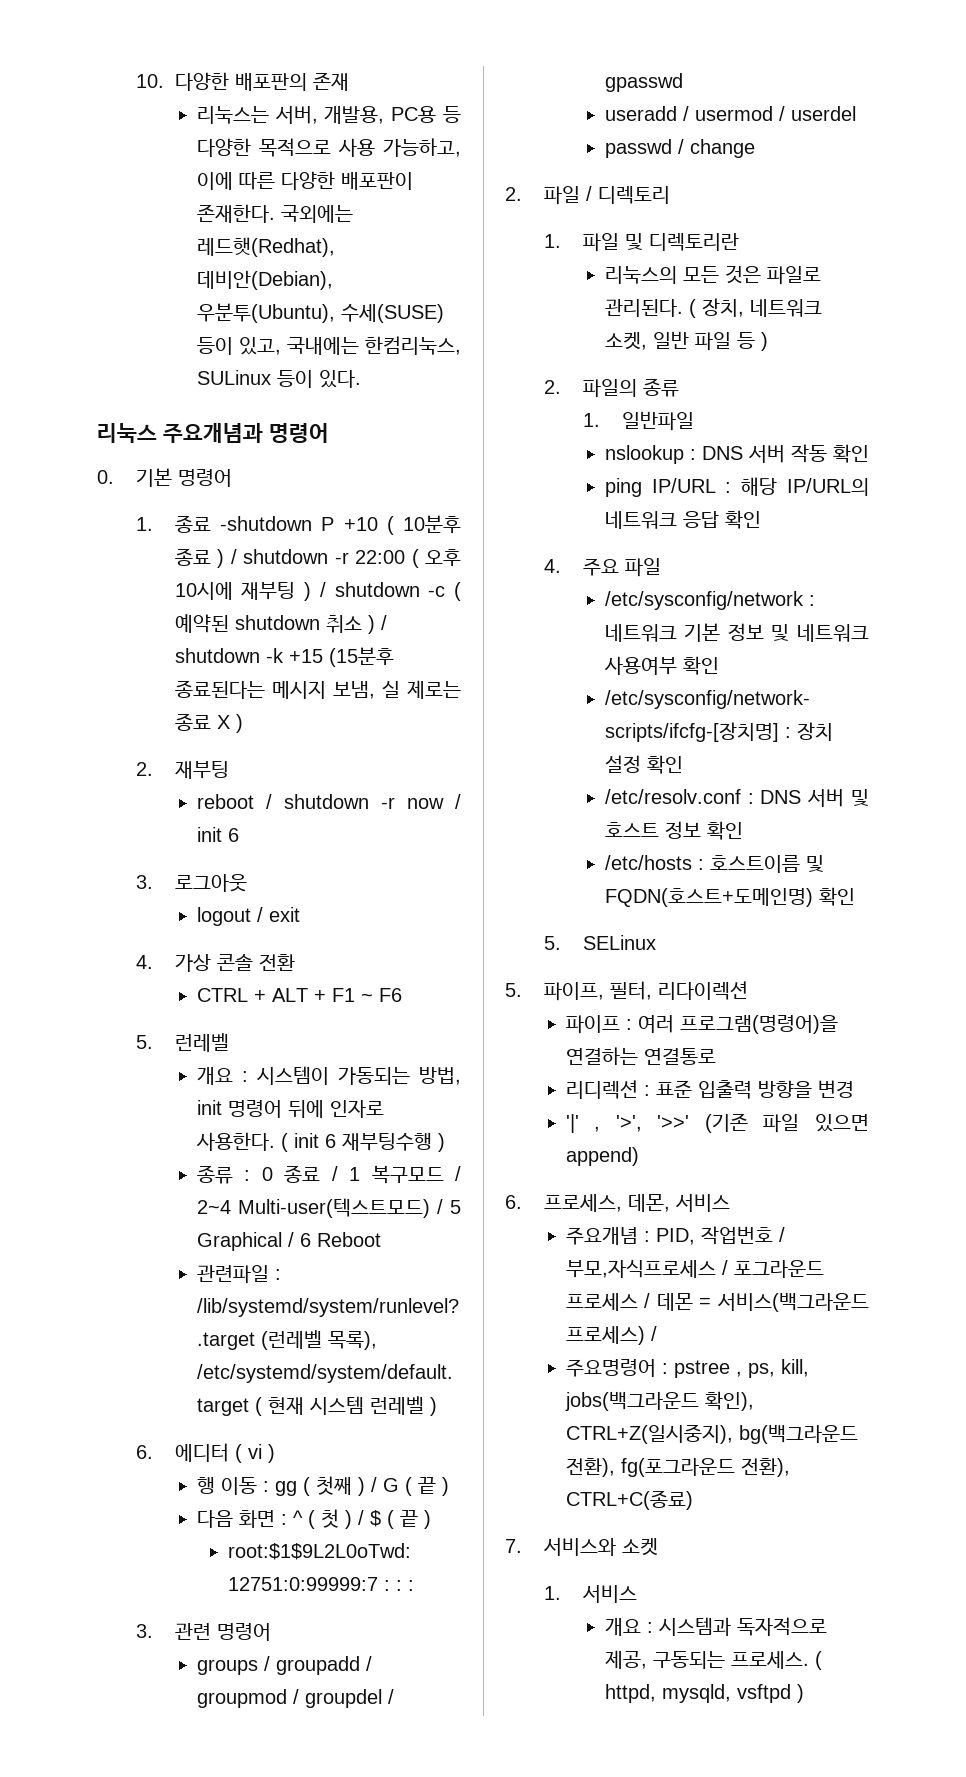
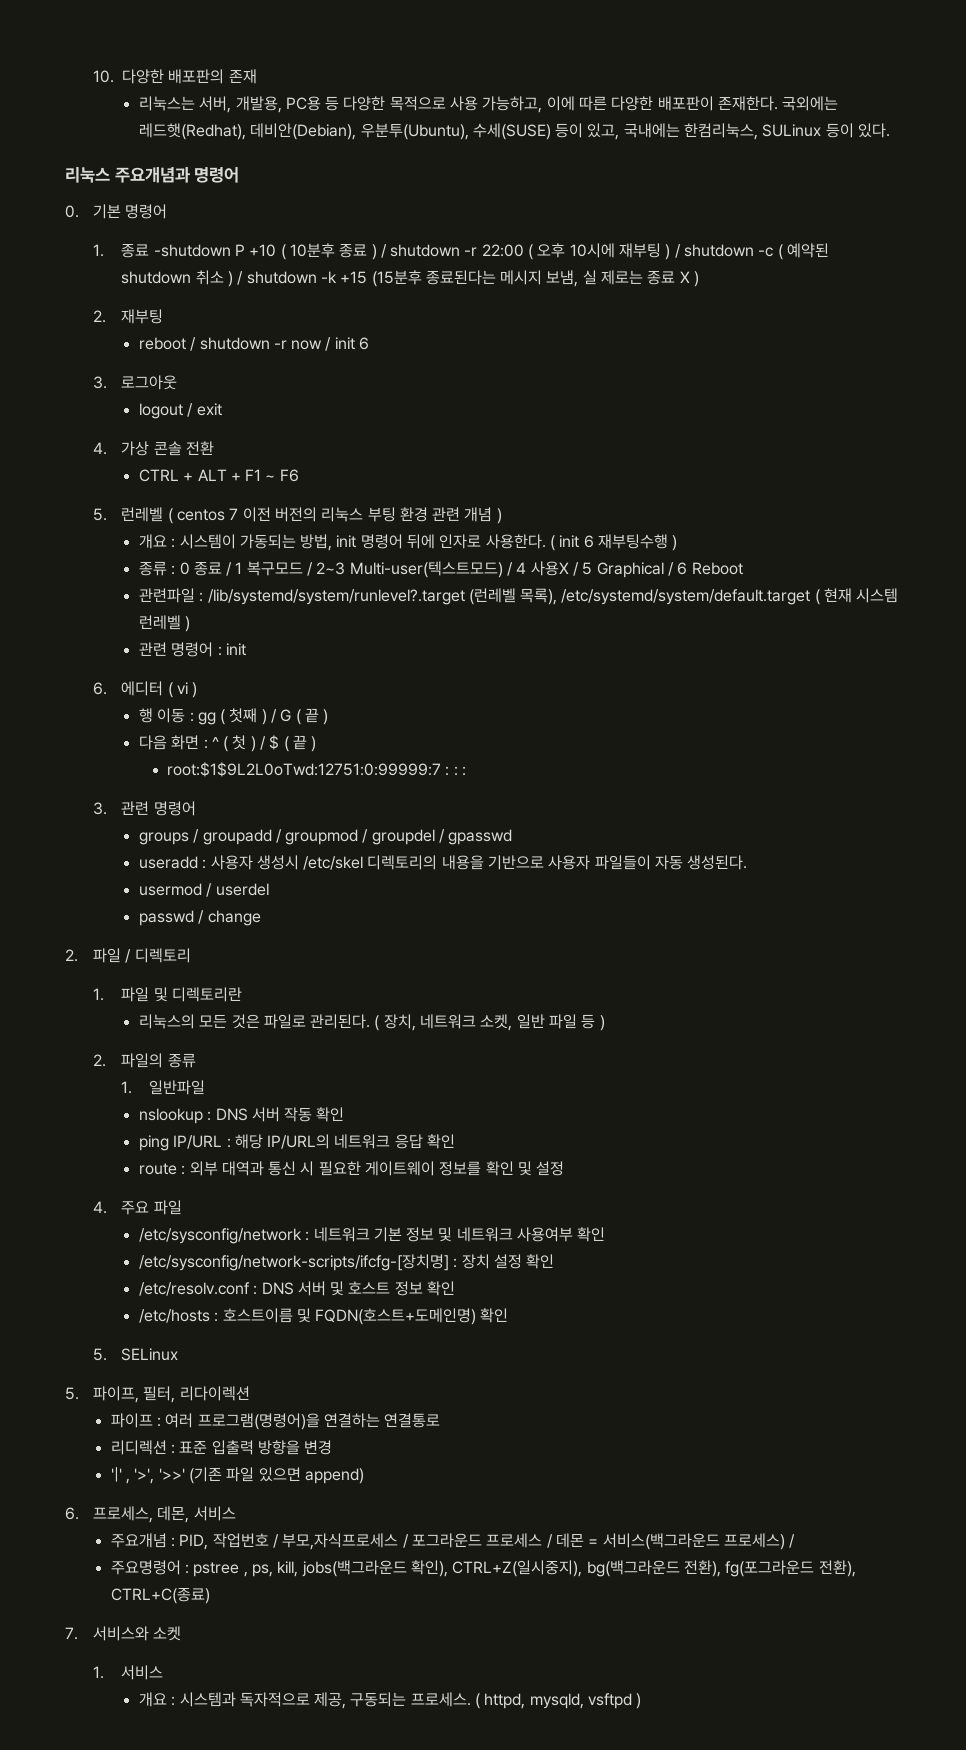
(229, 1042) none -> [167,507,502,524] ( centos 7 이전 버전의 리눅스 부팅 환경 관련 개념 )
[196,1200,231,1214] 2~4 -> [316,562,346,575] 2~3
(443, 1206) none -> [516,561,580,576] 4 사용X /
(437, 1406) none -> [138,642,246,657] // 관련 명령어 : init
[682,106,689,121] / -> [202,855,748,870] : 사용자 생성시 /etc/skel 디렉토리의 내용을 기반으로 사용자 파일들이 자동 생성된다. //
(761, 519) none -> [138,1161,565,1176] // route : 외부 대역과 통신 시 필요한 게이트웨이 정보를 확인 및 설정

